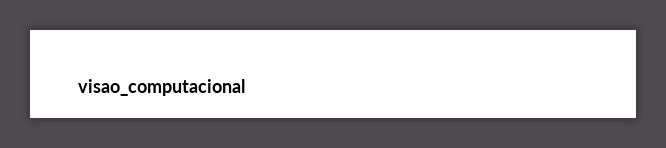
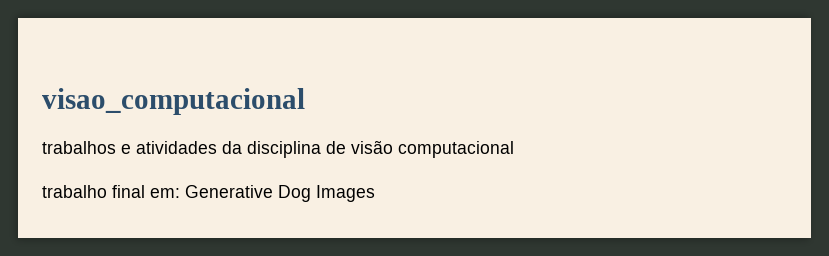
(245, 87) none -> [42,140,514,158] [42,185,375,202] // trabalhos e atividades da disciplina de visão computacional // trabalho final em: Generative Dog Images

